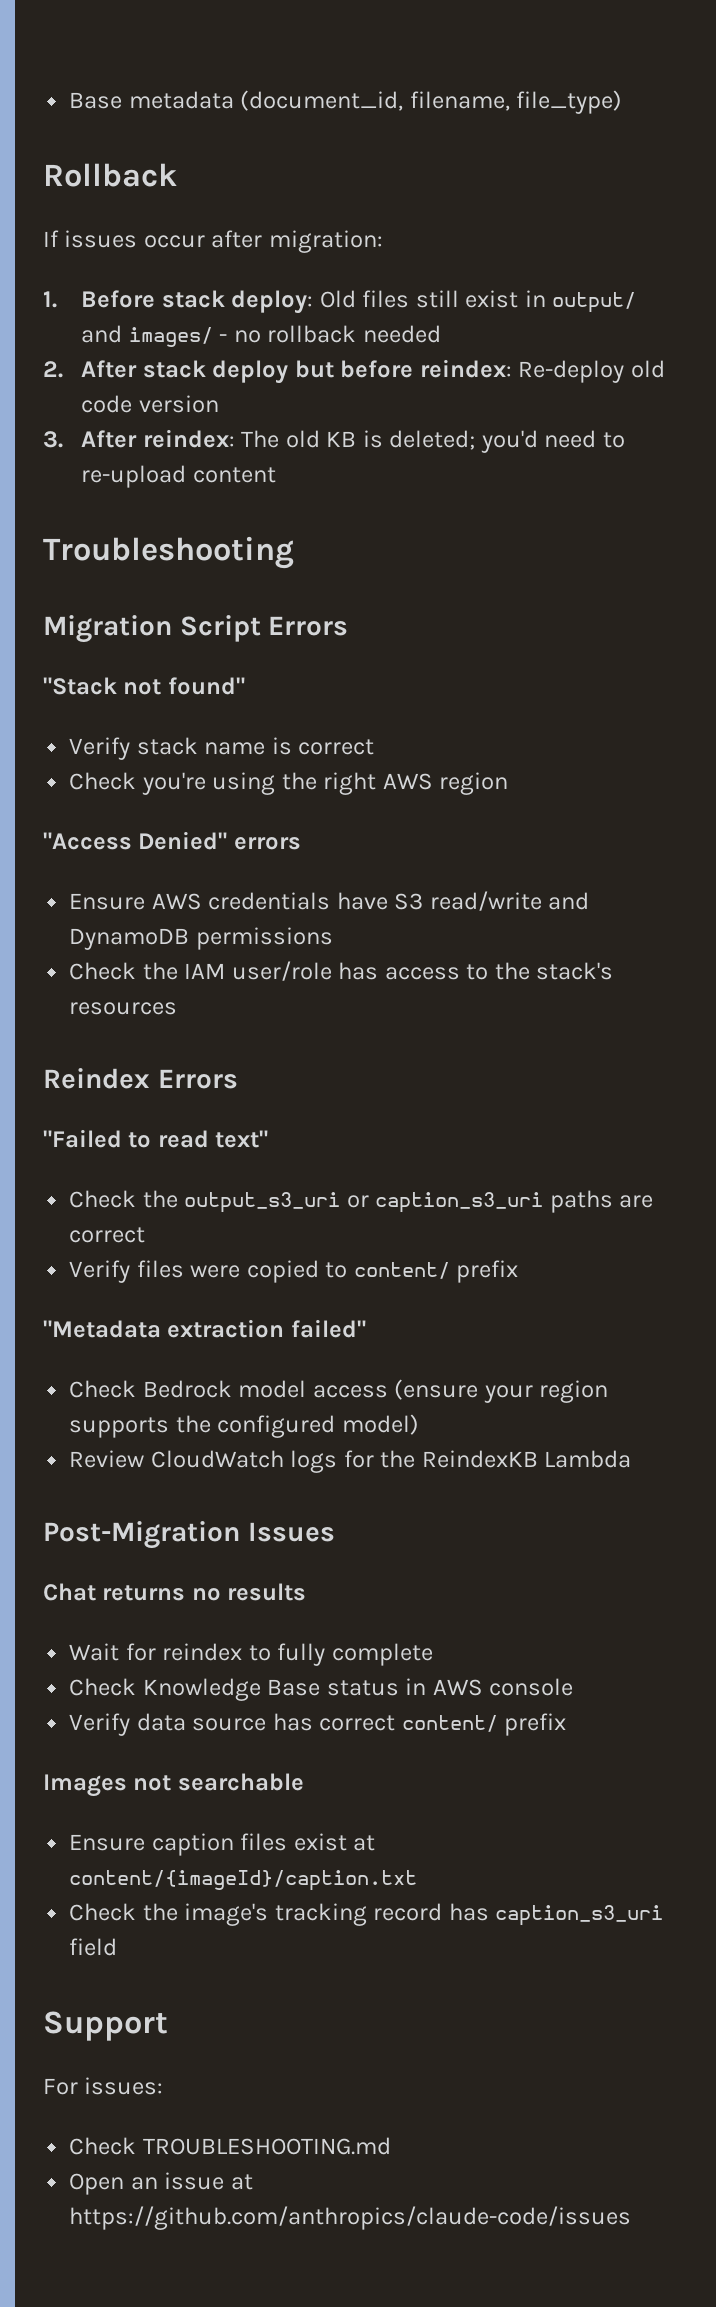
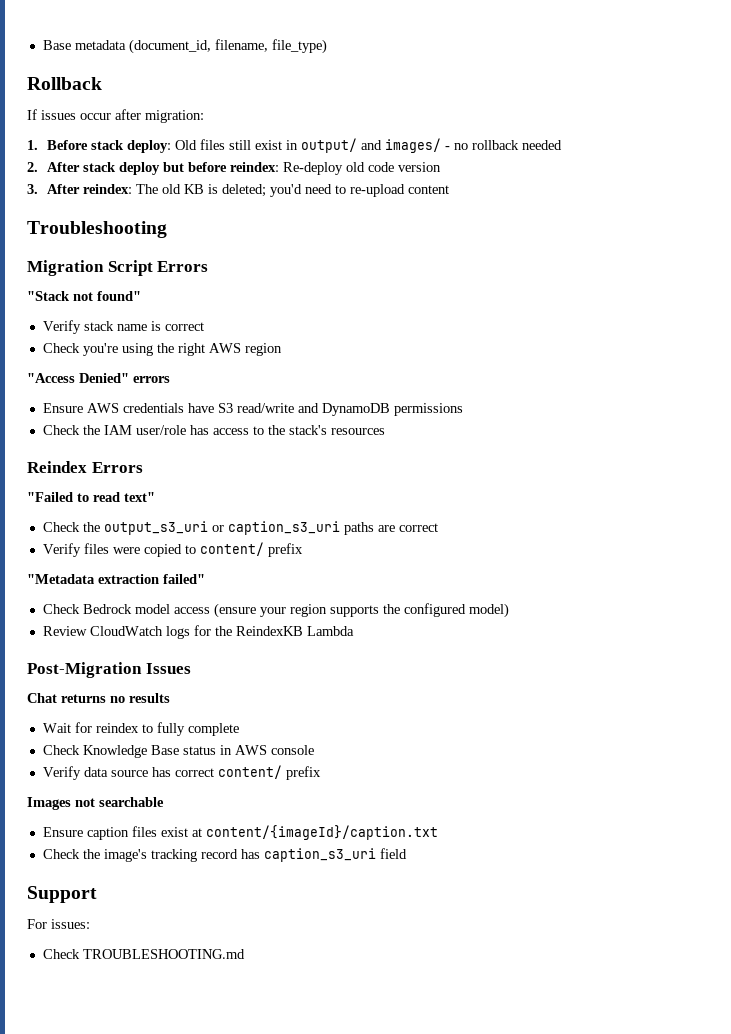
[69,2172,253,2195] [69,2206,632,2230] // Open an issue at https://github.com/anthropics/claude-code/issues -> (245, 954) none

